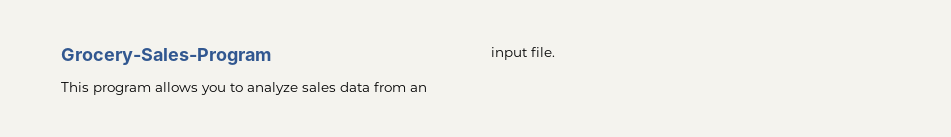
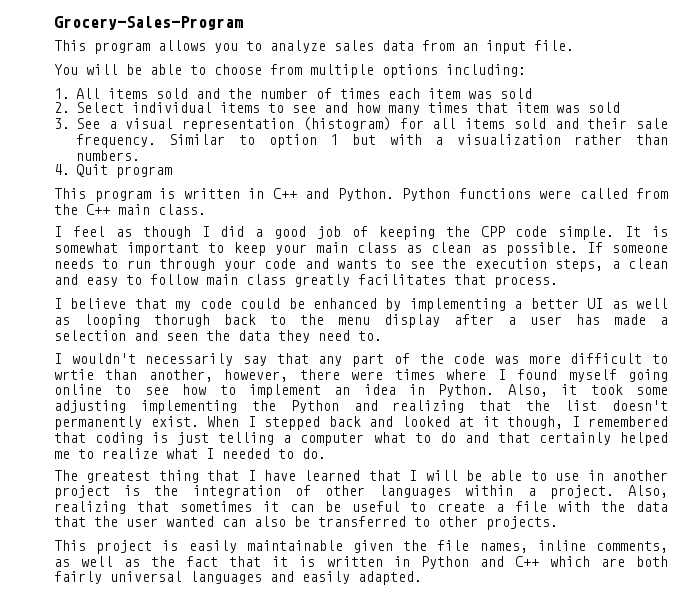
(555, 52) none -> [54,64,526,78] [54,88,532,99] [54,102,620,115] [54,117,668,132] [75,134,668,148] [75,150,140,161] [54,164,172,178] [54,188,668,202] [54,204,206,215] [54,226,668,240] [54,242,668,256] [54,258,669,272] [54,274,558,288] [54,298,669,312] [54,314,668,328] [54,330,382,343] [54,353,668,367] [54,369,668,382] [54,384,668,398] [54,400,669,414] [54,416,668,430] [54,432,669,446] [54,448,326,459] [54,470,668,483] [54,485,668,499] [54,501,668,514] [54,516,558,530] [54,540,668,554] [54,556,668,569] [54,571,422,585] // You will be able to choose from multiple options including: // 1. All items sold and the number of times each item was sold // 2. Select individual items to see and how many times that item was sold // 3. See a visual representation (histogram) for all items sold and their sale frequency. Similar to option 1 but with a visualization rather than numbers. // 4. Quit program // This program is written in C++ and Python. Python functions were called from the C++ main class. // I feel as though I did a good job of keeping the CPP code simple. It is somewhat important to keep your main class as clean as possible. If someone needs to run through your code and wants to see the execution steps, a clean and easy to follow main class greatly facilitates that process. // I believe that my code could be enhanced by implementing a better UI as well as looping thorugh back to the menu display after a user has made a selection and seen the data they need to. // I wouldn't necessarily say that any part of the code was more difficult to wrtie than another, however, there were times where I found myself going online to see how to implement an idea in Python. Also, it took some adjusting implementing the Python and realizing that the list doesn't permanently exist. When I stepped back and looked at it though, I remembered that coding is just telling a computer what to do and that certainly helped me to realize what I needed to do. // The greatest thing that I have learned that I will be able to use in another project is the integration of other languages within a project. Also, realizing that sometimes it can be useful to create a file with the data that the user wanted can also be transferred to other projects. // This project is easily maintainable given the file names, inline comments, as well as the fact that it is written in Python and C++ which are both fairly universal languages and easily adapted.

